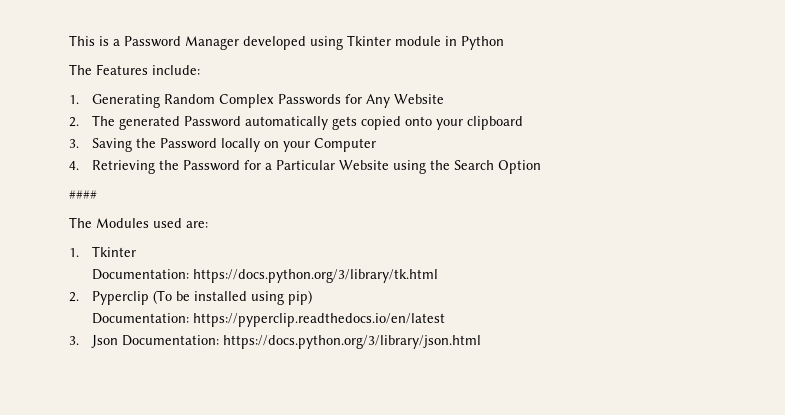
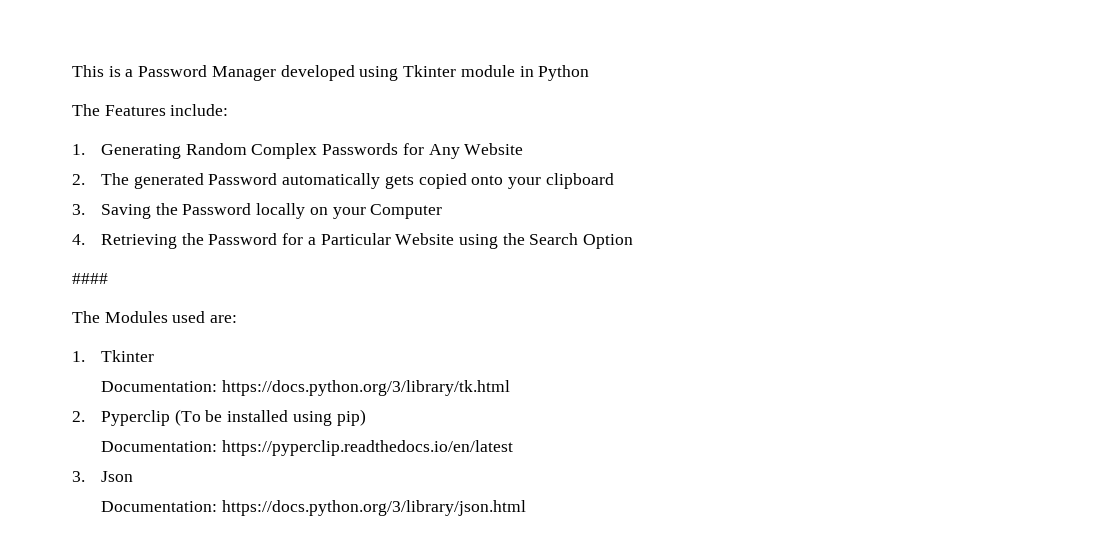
(118, 341) none -> (133, 476) //

